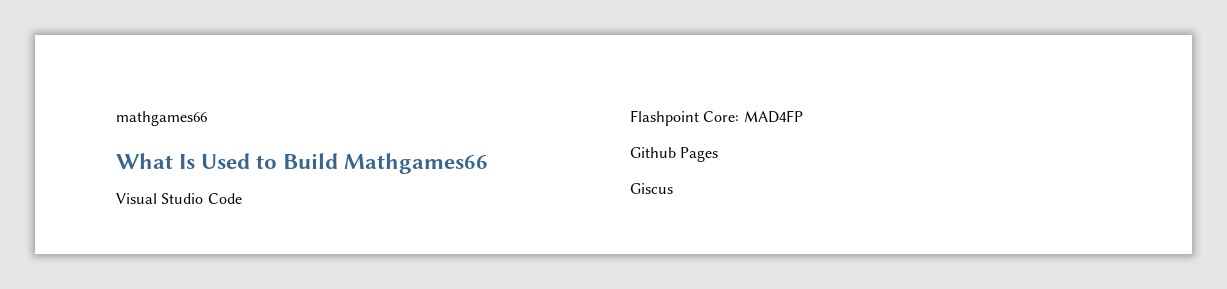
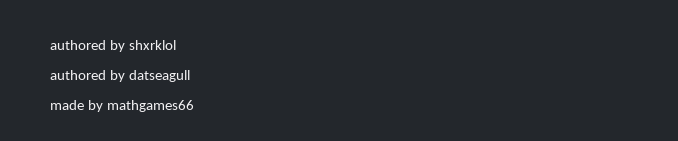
[116,111,207,126] [116,153,489,174] [116,193,242,204] [630,110,803,126] [630,147,719,162] [630,183,673,194] mathgames66 // What Is Used to Build Mathgames66 // Visual Studio Code // Flashpoint Core: MAD4FP // Github Pages // Giscus -> [50,40,176,52] [50,70,190,82] [50,100,194,112] authored by shxrklol // authored by datseagull // made by mathgames66

